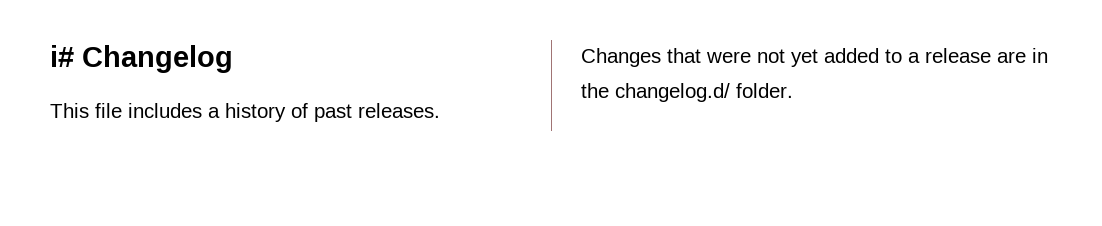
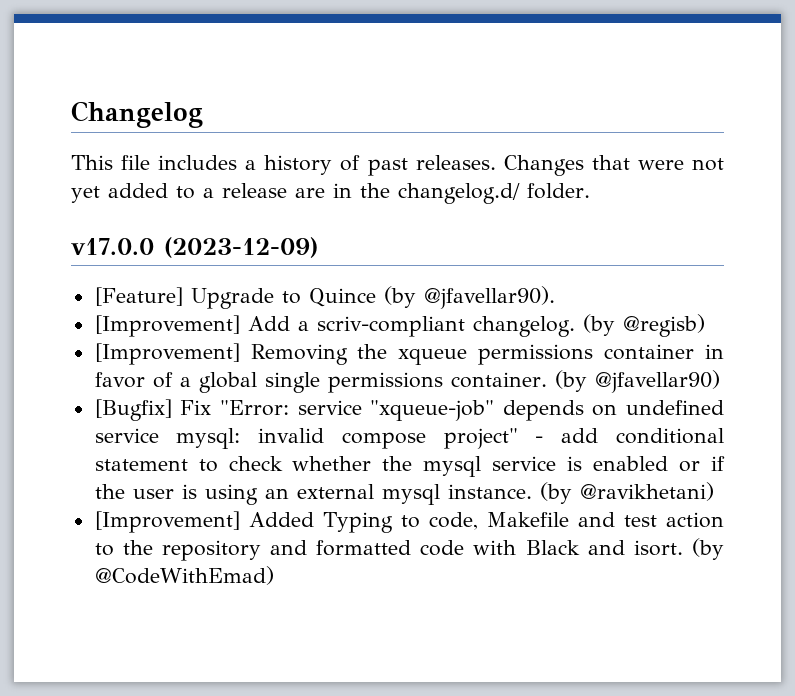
[50,45,74,67] i# -> (71, 114) none
(793, 90) none -> [71,237,318,258] [94,286,555,309] [94,314,705,337] [94,343,724,365] [94,370,720,393] [94,399,725,421] [94,428,725,449] [94,456,725,477] [94,482,714,505] [94,511,724,533] [94,538,724,561] [94,566,274,585] // v17.0.0 (2023-12-09) // [Feature] Upgrade to Quince (by @jfavellar90). // [Improvement] Add a scriv-compliant changelog. (by @regisb) // [Improvement] Removing the xqueue permissions container in favor of a global single permissions container. (by @jfavellar90) // [Bugfix] Fix "Error: service "xqueue-job" depends on undefined service mysql: invalid compose project" - add conditional statement to check whether the mysql service is enabled or if the user is using an external mysql instance. (by @ravikhetani) // [Improvement] Added Typing to code, Makefile and test action to the repository and formatted code with Black and isort. (by @CodeWithEmad)

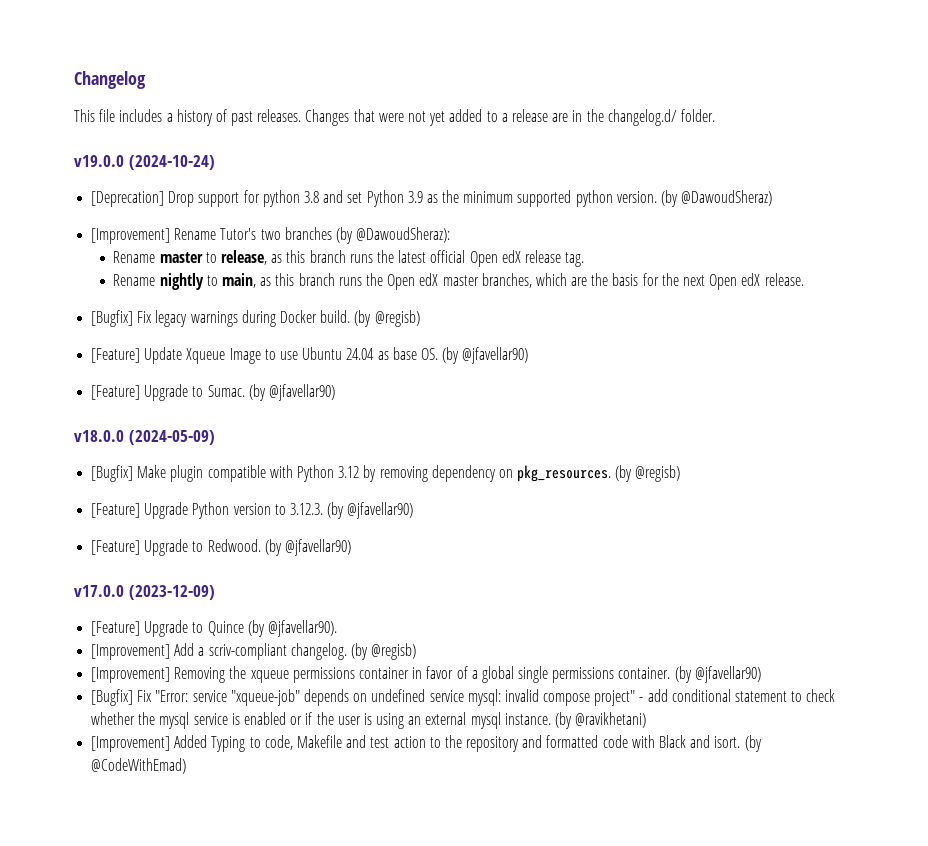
(590, 191) none -> [74,155,215,170] [91,190,773,207] [91,227,451,244] [113,250,585,267] [113,273,804,290] [91,310,420,327] [91,347,529,364] [91,384,335,401] [74,430,215,445] [91,465,681,482] [91,502,414,519] [91,539,351,556] // v19.0.0 (2024-10-24) // [Deprecation] Drop support for python 3.8 and set Python 3.9 as the minimum supported python version. (by @DawoudSheraz) // [Improvement] Rename Tutor's two branches (by @DawoudSheraz): // Rename master to release, as this branch runs the latest official Open edX release tag. // Rename nightly to main, as this branch runs the Open edX master branches, which are the basis for the next Open edX release. // [Bugfix] Fix legacy warnings during Docker build. (by @regisb) // [Feature] Update Xqueue Image to use Ubuntu 24.04 as base OS. (by @jfavellar90) // [Feature] Upgrade to Sumac. (by @jfavellar90) // v18.0.0 (2024-05-09) // [Bugfix] Make plugin compatible with Python 3.12 by removing dependency on pkg_resources. (by @regisb) // [Feature] Upgrade Python version to 3.12.3. (by @jfavellar90) // [Feature] Upgrade to Redwood. (by @jfavellar90)

